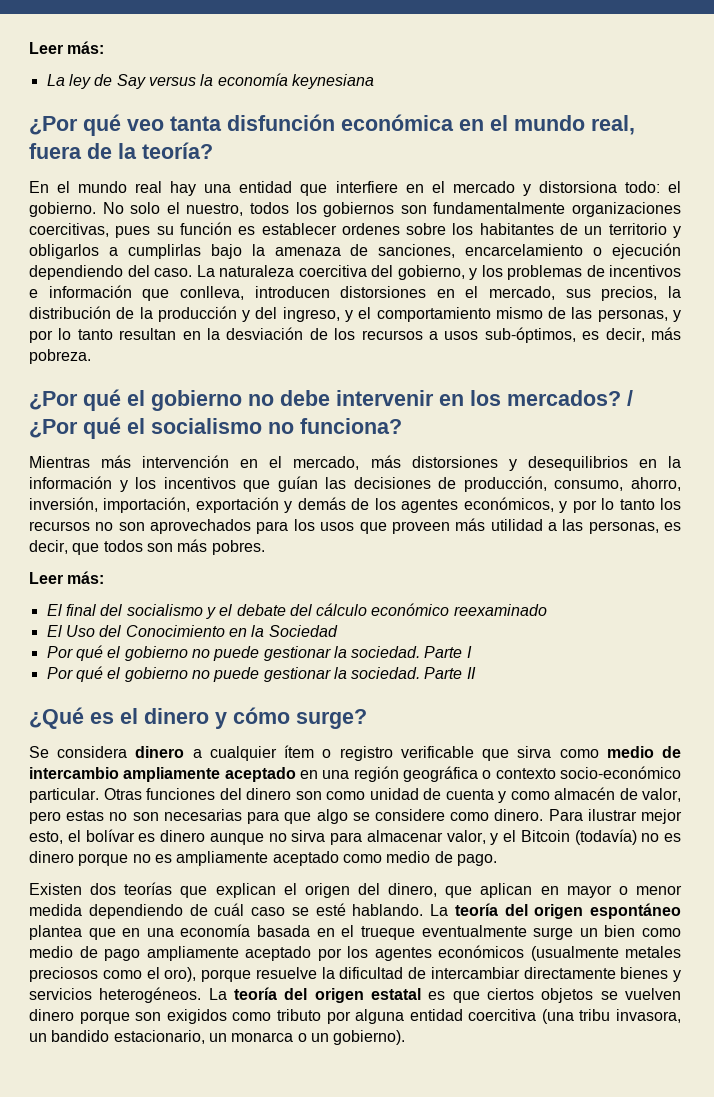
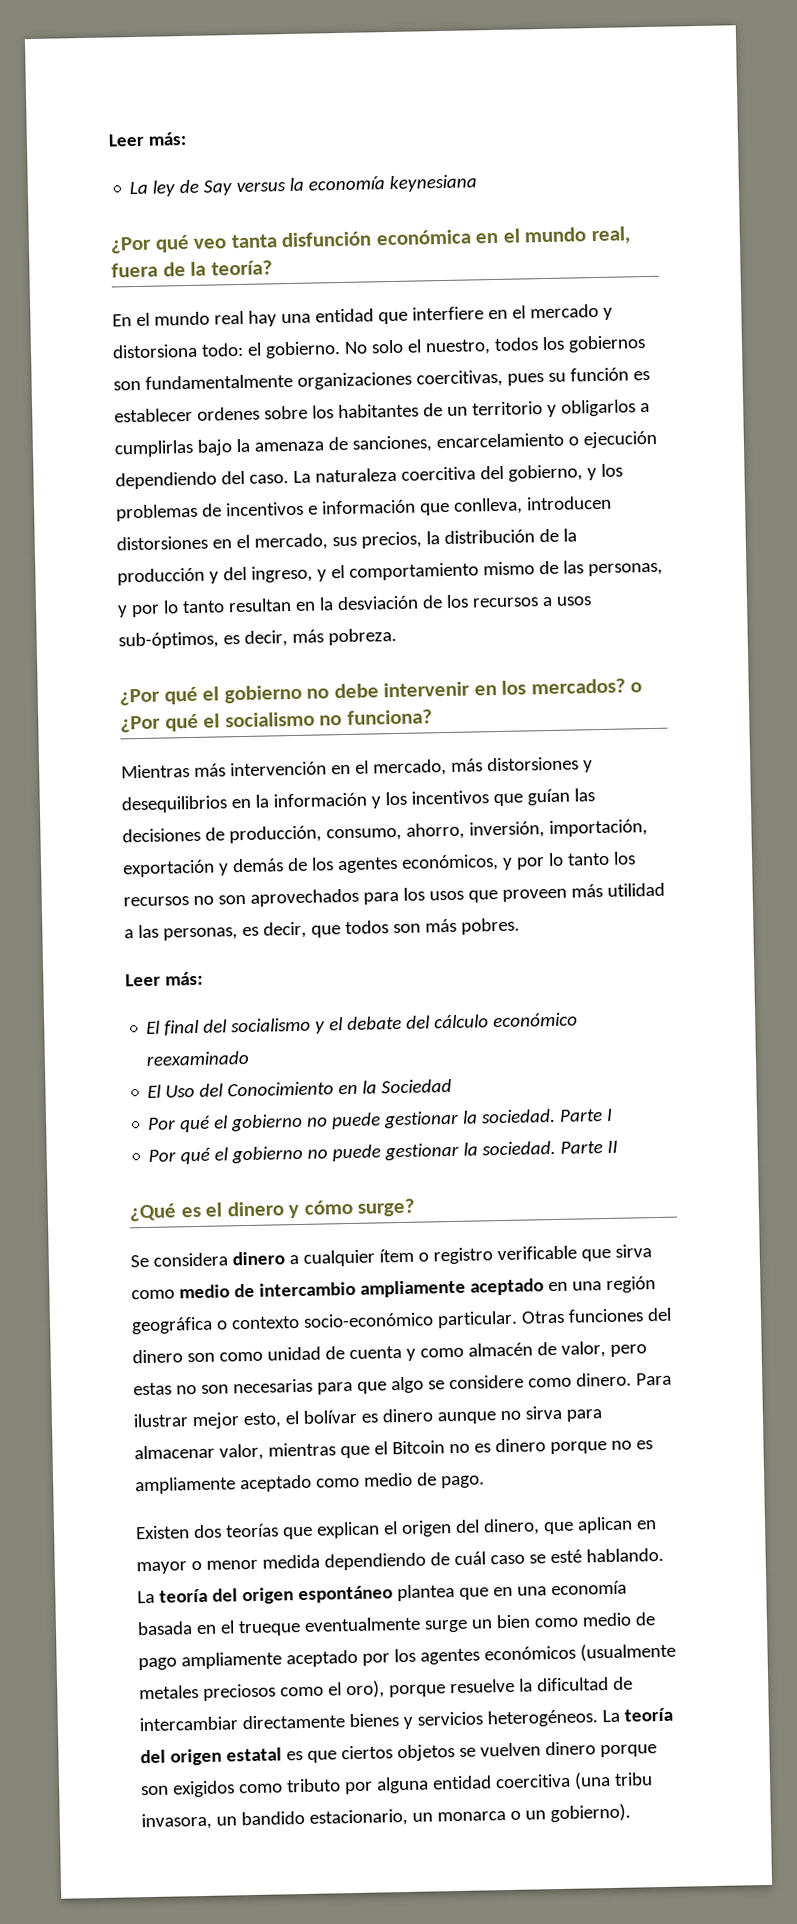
[627,390,633,406] / -> [630,682,643,693] o
[490,833,499,845] y -> [267,1442,370,1459] mientras que
[574,829,637,845] (todavía) -> (445, 1447) none

